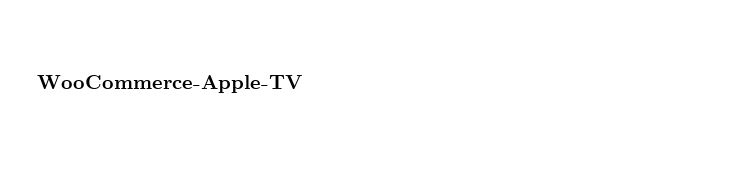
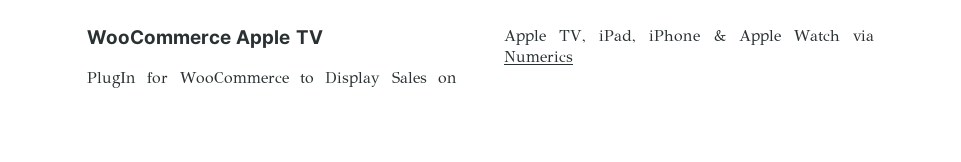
[37,75,302,93] WooCommerce-Apple-TV -> [87,30,323,48] [87,71,457,88] [504,30,874,45] [504,51,573,62] WooCommerce Apple TV // PlugIn for WooCommerce to Display Sales on Apple TV, iPad, iPhone & Apple Watch via Numerics

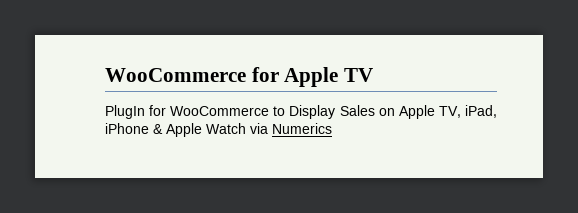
[87,30,231,45] WooCommerce -> [105,67,279,82] WooCommerce for

